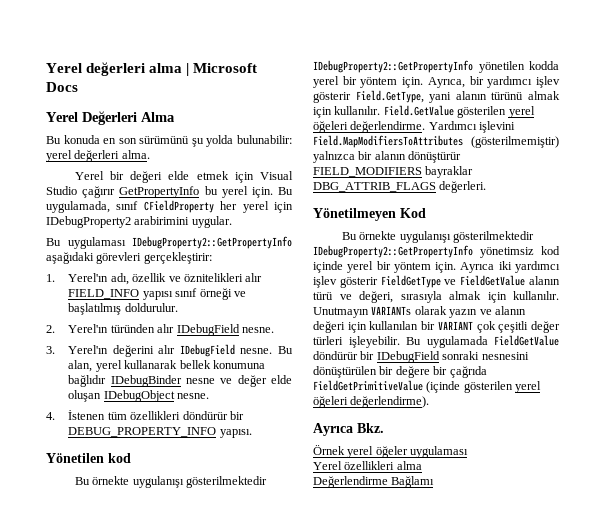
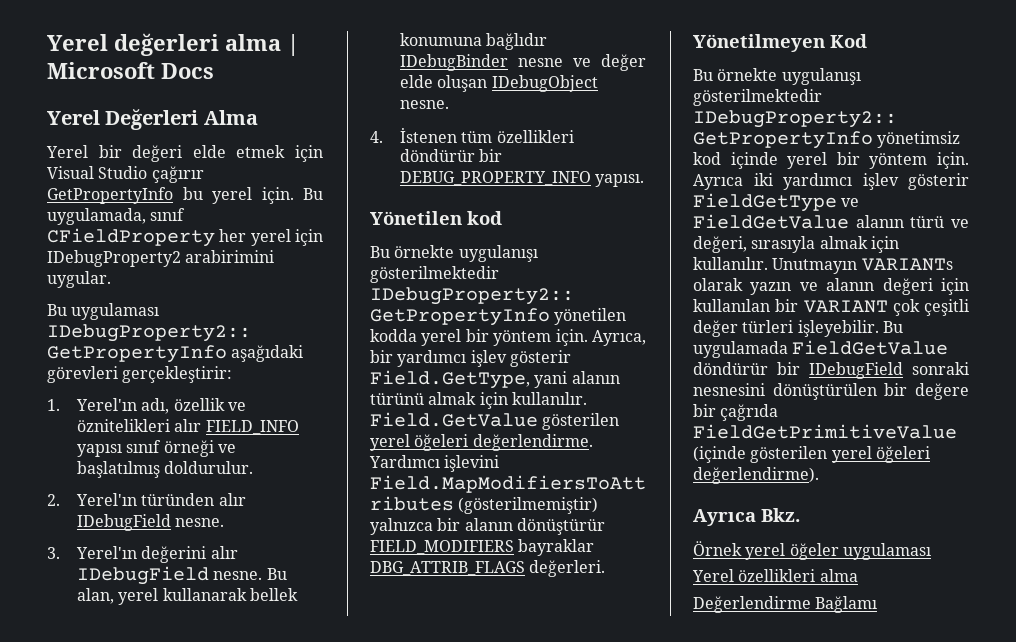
[46,135,292,147] [46,150,150,162] // Bu konuda en son sürümünü şu yolda bulunabilir: yerel değerleri alma. -> (258, 117) none

